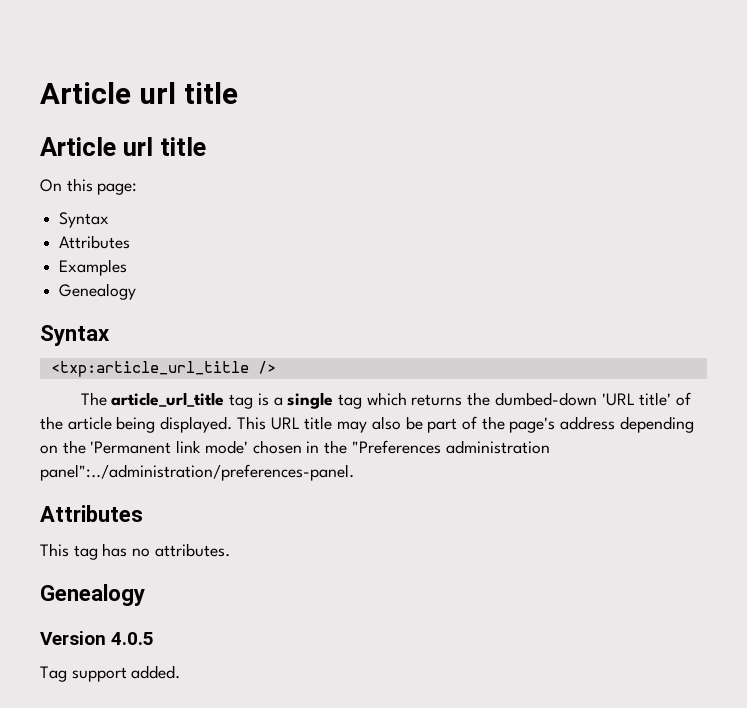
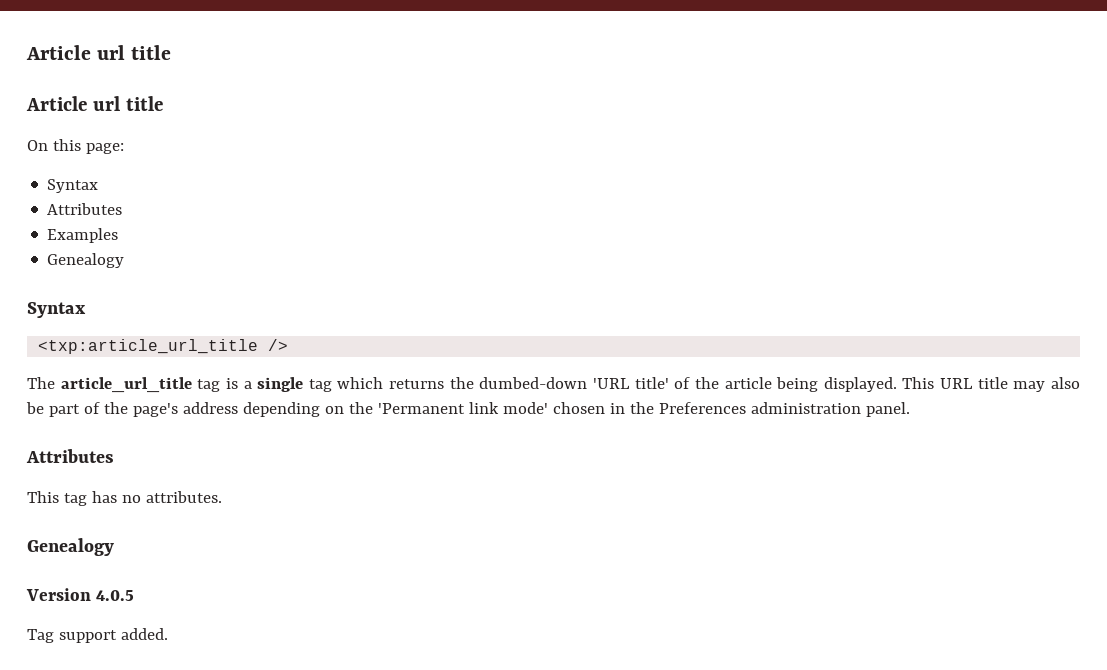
[351,440,550,454] [40,464,354,481] "Preferences administration panel":../administration/preferences-panel. -> [658,402,910,417] Preferences administration panel.

